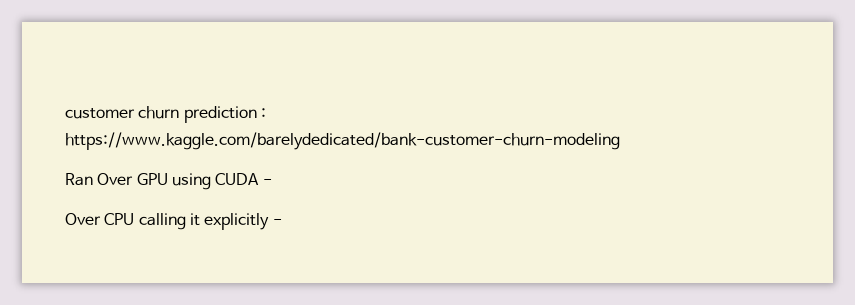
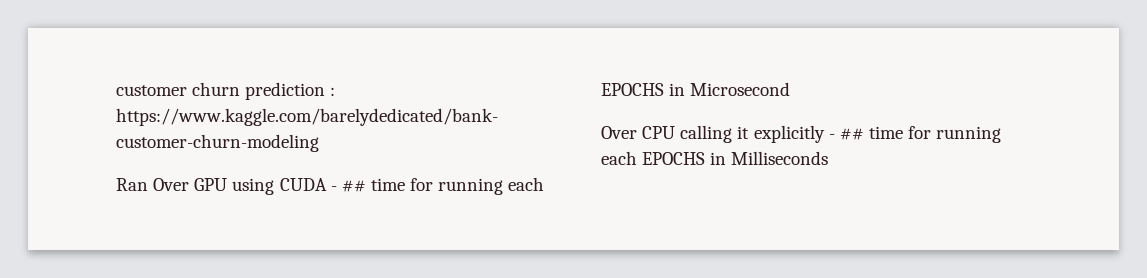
(272, 182) none -> [341,177,545,195] [601,82,791,96] ## time for running each EPOCHS in Microsecond
(282, 222) none -> [839,126,1002,143] [601,151,829,165] ## time for running each EPOCHS in Milliseconds

